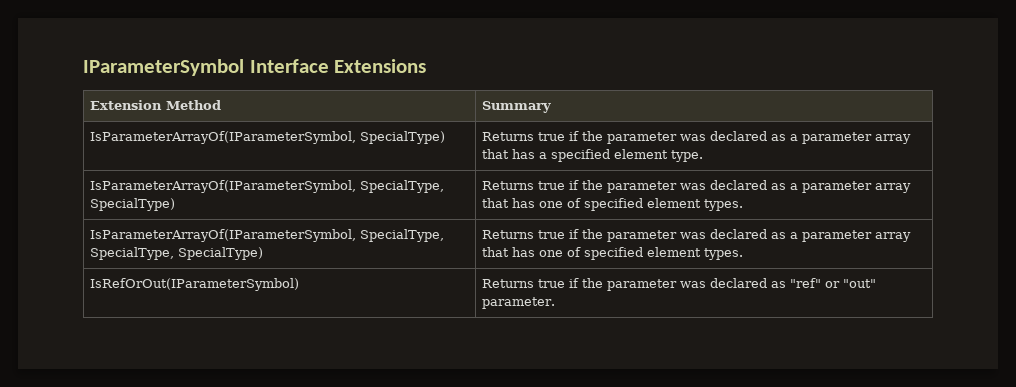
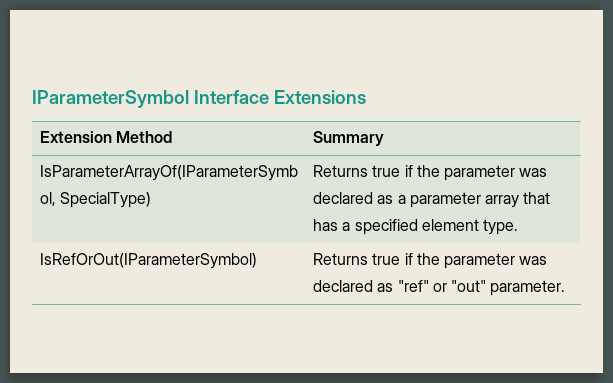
[90,180,445,193] [90,198,176,211] [482,180,912,193] [482,198,744,211] [90,229,445,242] [90,247,264,260] [482,229,912,242] [482,247,744,260] // IsParameterArrayOf(IParameterSymbol, SpecialType, SpecialType) | Returns true if the parameter was declared as a parameter array that has one of specified element types. // IsParameterArrayOf(IParameterSymbol, SpecialType, SpecialType, SpecialType) | Returns true if the parameter was declared as a parameter array that has one of specified element types. -> (519, 227) none

